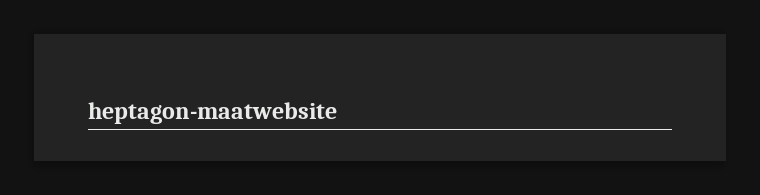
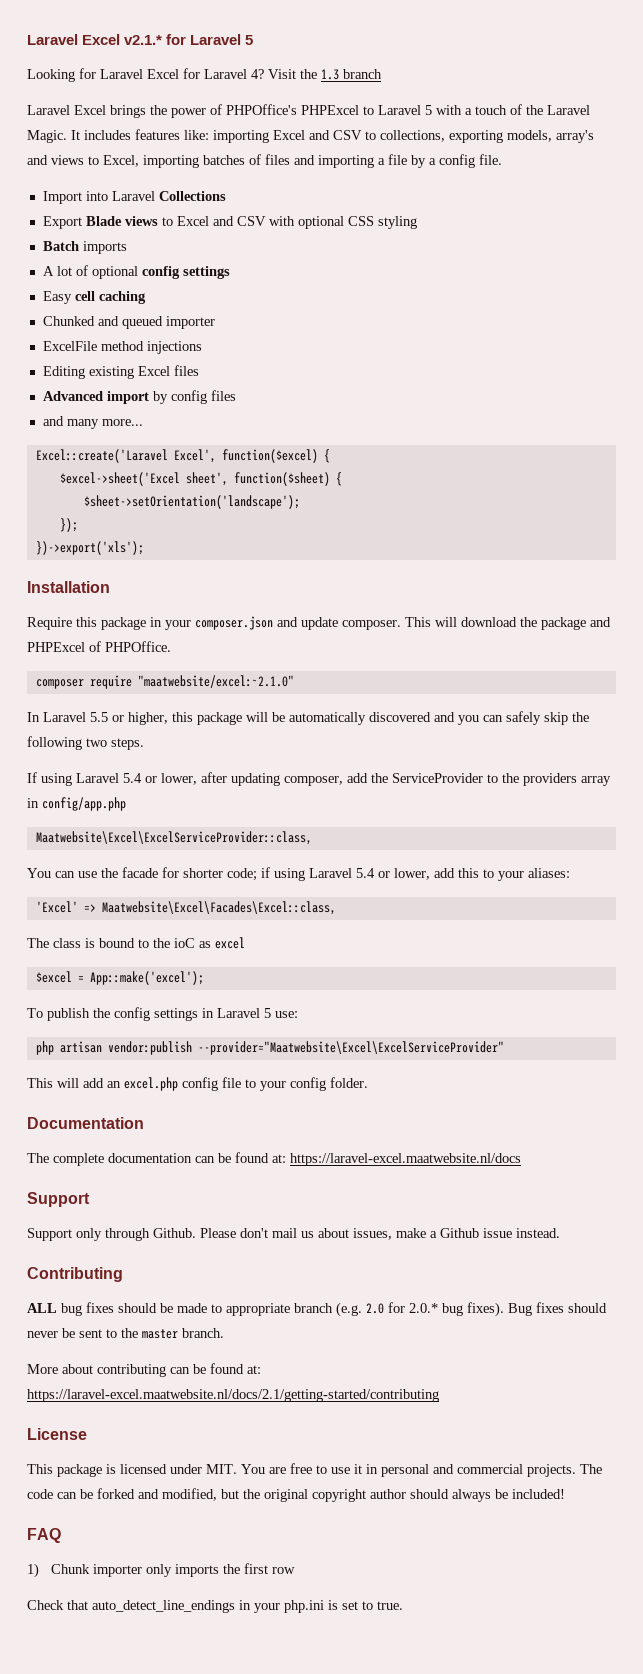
[88,102,337,124] heptagon-maatwebsite -> [27,34,254,45] [27,68,382,82] [27,104,590,118] [27,129,594,143] [27,154,502,168] [42,191,226,204] [42,216,417,229] [42,241,127,254] [42,265,230,279] [42,291,146,304] [42,316,215,329] [42,341,202,354] [42,365,199,379] [42,390,236,404] [42,416,143,429] [35,449,330,463] [59,472,342,486] [83,495,300,509] [59,518,78,532] [35,541,144,555] [27,581,110,593] [27,616,611,630] [27,641,171,652] [35,675,294,689] [27,711,589,725] [27,736,144,750] [27,772,611,786] [27,797,126,811] [35,831,312,845] [27,867,570,881] [35,901,336,915] [27,937,245,949] [35,971,204,985] [27,1007,298,1021] [35,1041,504,1055] [27,1077,368,1091] [27,1117,144,1129] [27,1152,521,1166] [27,1192,90,1207] [27,1228,560,1241] [27,1267,123,1282] [27,1302,607,1317] [27,1328,224,1339] [27,1363,261,1377] [27,1389,439,1402] [27,1428,87,1440] [27,1463,602,1477] [27,1488,565,1502] [27,1528,61,1543] [27,1563,295,1578] [27,1600,403,1613] Laravel Excel v2.1.* for Laravel 5 // Looking for Laravel Excel for Laravel 4? Visit the 1.3 branch // Laravel Excel brings the power of PHPOffice's PHPExcel to Laravel 5 with a touch of the Laravel Magic. It includes features like: importing Excel and CSV to collections, exporting models, array's and views to Excel, importing batches of files and importing a file by a config file. // Import into Laravel Collections // Export Blade views to Excel and CSV with optional CSS styling // Batch imports // A lot of optional config settings // Easy cell caching // Chunked and queued importer // ExcelFile method injections // Editing existing Excel files // Advanced import by config files // and many more... // Excel::create('Laravel Excel', function($excel) { // $excel->sheet('Excel sheet', function($sheet) { // $sheet->setOrientation('landscape'); // }); // })->export('xls'); // Installation // Require this package in your composer.json and update composer. This will download the package and PHPExcel of PHPOffice. // composer require "maatwebsite/excel:~2.1.0" // In Laravel 5.5 or higher, this package will be automatically discovered and you can safely skip the following two steps. // If using Laravel 5.4 or lower, after updating composer, add the ServiceProvider to the providers array in config/app.php // Maatwebsite\Excel\ExcelServiceProvider::class, // You can use the facade for shorter code; if using Laravel 5.4 or lower, add this to your aliases: // 'Excel' => Maatwebsite\Excel\Facades\Excel::class, // The class is bound to the ioC as excel // $excel = App::make('excel'); // To publish the config settings in Laravel 5 use: // php artisan vendor:publish --provider="Maatwebsite\Excel\ExcelServiceProvider" // This will add an excel.php config file to your config folder. // Documentation // The complete documentation can be found at: https://laravel-excel.maatwebsite.nl/docs // Support // Support only through Github. Please don't mail us about issues, make a Github issue instead. // Contributing // ALL bug fixes should be made to appropriate branch (e.g. 2.0 for 2.0.* bug fixes). Bug fixes should never be sent to the master branch. // More about contributing can be found at: https://laravel-excel.maatwebsite.nl/docs/2.1/getting-started/contributing // License // This package is licensed under MIT. You are free to use it in personal and commercial projects. The code can be forked and modified, but the original copyright author should always be included! // FAQ // 1) Chunk importer only imports the first row // Check that auto_detect_line_endings in your php.ini is set to true.

